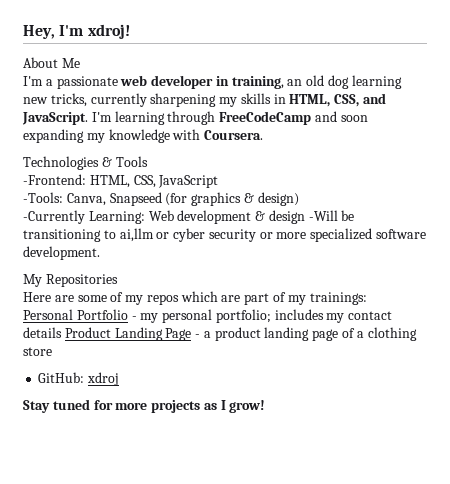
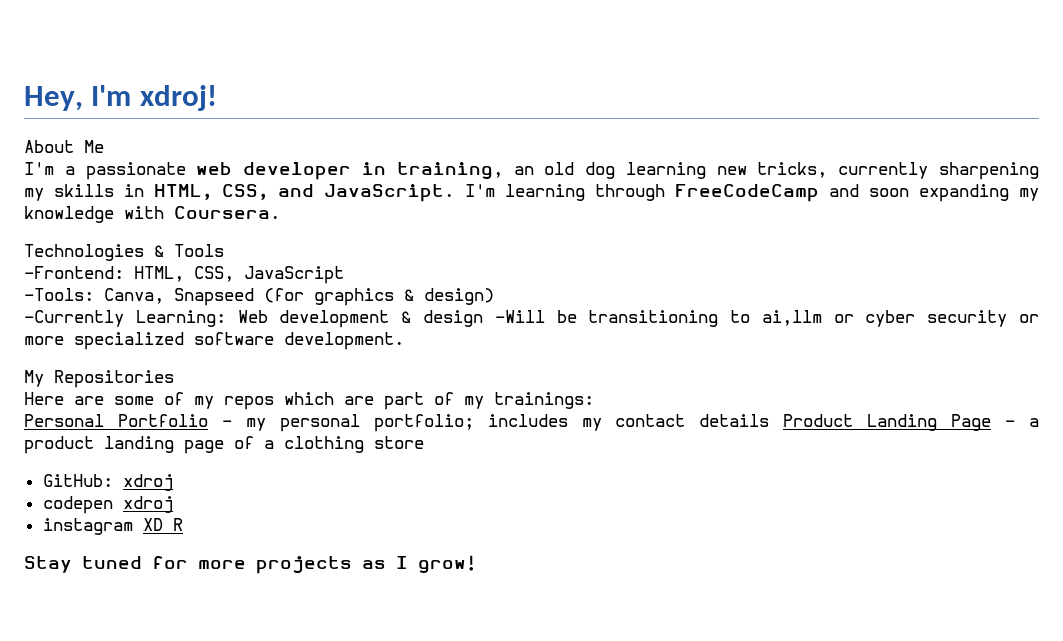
(120, 379) none -> [42,496,173,514] [42,518,183,535] // codepen xdroj // instagram XD R

